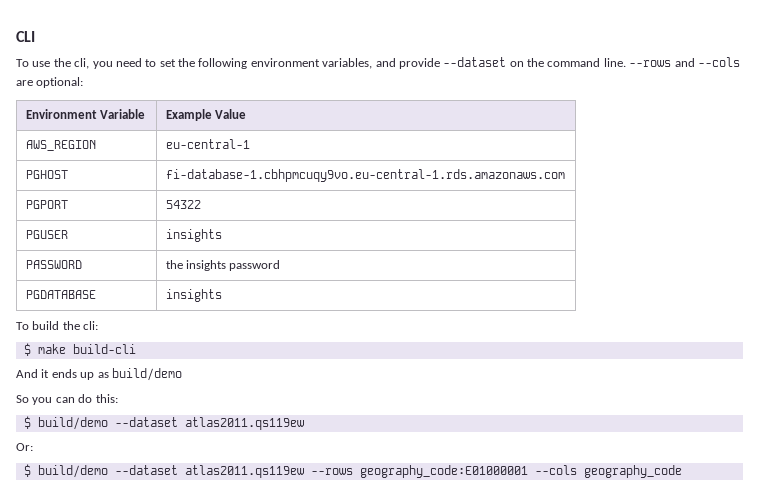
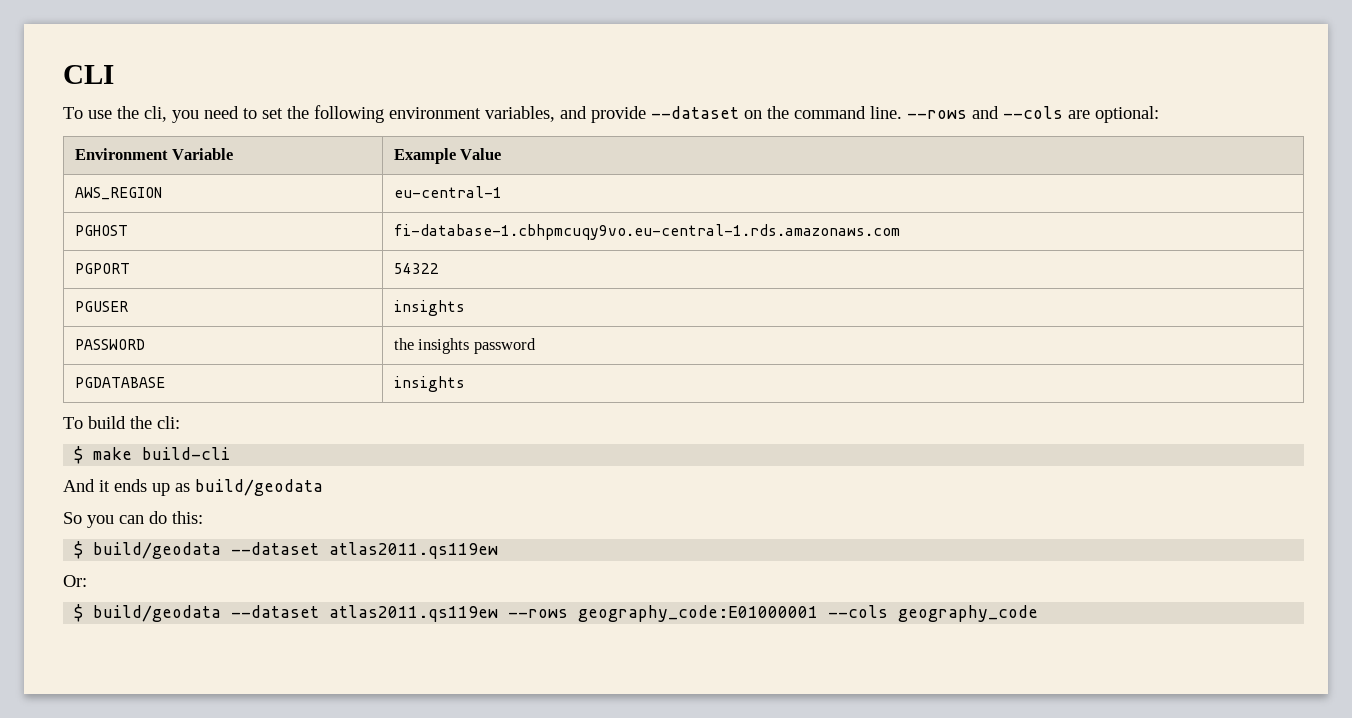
[111,368,182,381] build/demo -> [195,479,323,496] build/geodata
[37,417,108,430] build/demo -> [93,542,222,559] build/geodata
[37,465,108,478] build/demo -> [93,605,222,622] build/geodata

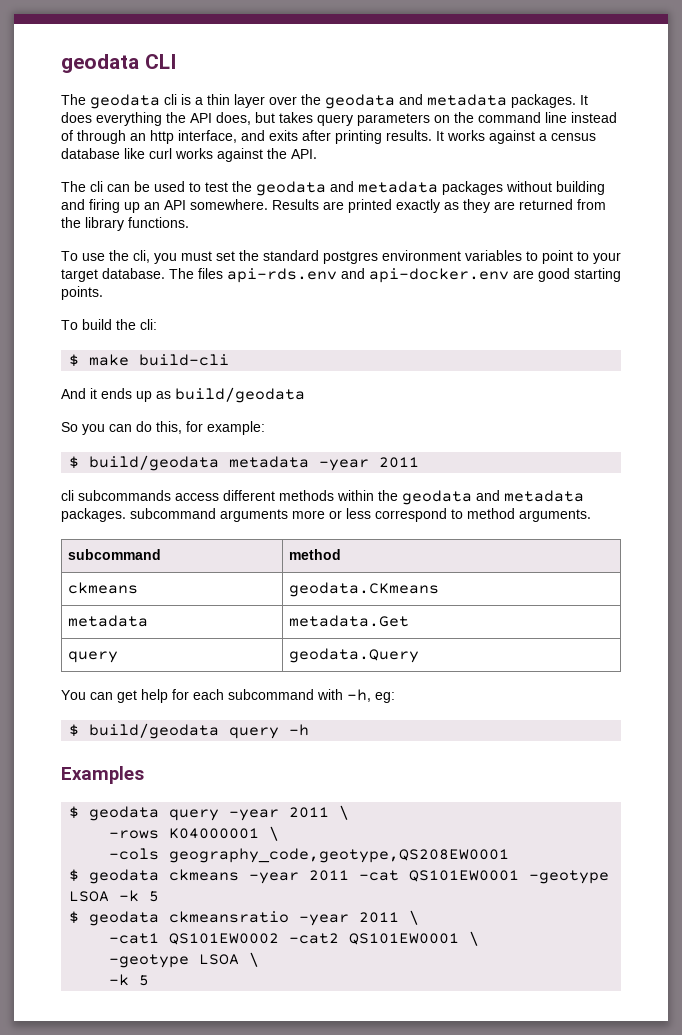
(63, 74) none -> [61,54,139,73] geodata
(114, 74) none -> [61,94,588,109] [61,112,617,126] [61,130,596,144] [61,148,317,162] [61,181,605,196] [61,199,606,213] [61,217,189,231] // The geodata cli is a thin layer over the geodata and metadata packages. It does everything the API does, but takes query parameters on the command line instead of through an http interface, and exits after printing results. It works against a census database like curl works against the API. // The cli can be used to test the geodata and metadata packages without building and firing up an API somewhere. Results are printed exactly as they are returned from the library functions.
[204,105,1159,123] [74,148,234,160] [393,148,502,164] [74,187,162,200] [393,186,502,198] [74,225,128,236] [393,224,900,240] [74,263,130,274] [393,263,439,274] [74,301,128,312] [393,300,465,316] [74,339,145,350] [393,338,536,354] [74,377,165,388] [393,376,465,392] need to set the following environment variables, and provide --dataset on the command line. --rows and --cols are optional: // Environment Variable | Example Value // AWS_REGION | eu-central-1 // PGHOST | fi-database-1.cbhpmcuqy9vo.eu-central-1.rds.amazonaws.com // PGPORT | 54322 // PGUSER | insights // PASSWORD | the insights password // PGDATABASE | insights -> [181,250,621,264] [61,268,621,283] [61,286,103,300] must set the standard postgres environment variables to point to your target database. The files api-rds.env and api-docker.env are good starting points.
[172,511,203,524] [74,541,499,559] [63,575,87,587] [74,604,1039,622] this: // $ build/geodata --dataset atlas2011.qs119ew // Or: // $ build/geodata --dataset atlas2011.qs119ew --rows geography_code:E01000001 --cols geography_code -> [156,421,265,435] [69,455,420,471] [61,490,584,505] [61,508,591,522] [68,549,162,560] [289,549,342,560] [68,582,139,594] [289,582,440,597] [68,615,149,627] [289,615,410,627] [68,651,119,663] [289,648,420,663] [61,689,395,703] [69,723,310,739] [61,766,144,784] [69,805,350,821] [109,826,280,841] [109,848,510,863] [69,869,610,884] [69,890,160,902] [69,910,420,926] [109,931,480,946] [109,952,260,968] [109,974,150,986] this, for example: // $ build/geodata metadata -year 2011 // cli subcommands access different methods within the geodata and metadata packages. subcommand arguments more or less correspond to method arguments. // subcommand | method // ckmeans | geodata.CKmeans // metadata | metadata.Get // query | geodata.Query // You can get help for each subcommand with -h, eg: // $ build/geodata query -h // Examples // $ geodata query -year 2011 \ // -rows K04000001 \ // -cols geography_code,geotype,QS208EW0001 // $ geodata ckmeans -year 2011 -cat QS101EW0001 -geotype LSOA -k 5 // $ geodata ckmeansratio -year 2011 \ // -cat1 QS101EW0002 -cat2 QS101EW0001 \ // -geotype LSOA \ // -k 5

